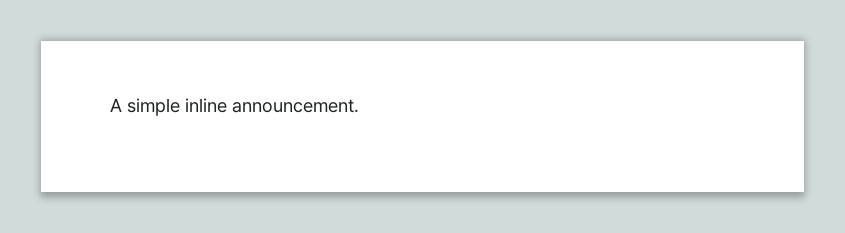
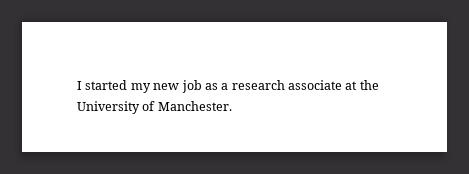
[110,98,359,116] A simple inline announcement. -> [77,80,379,93] [77,101,232,114] I started my new job as a research associate at the University of Manchester.

